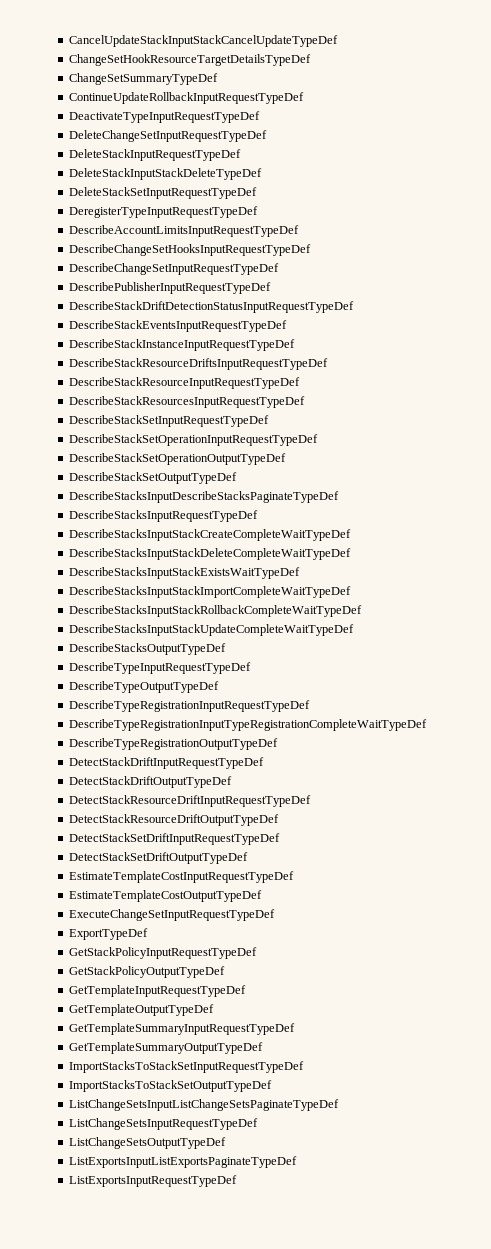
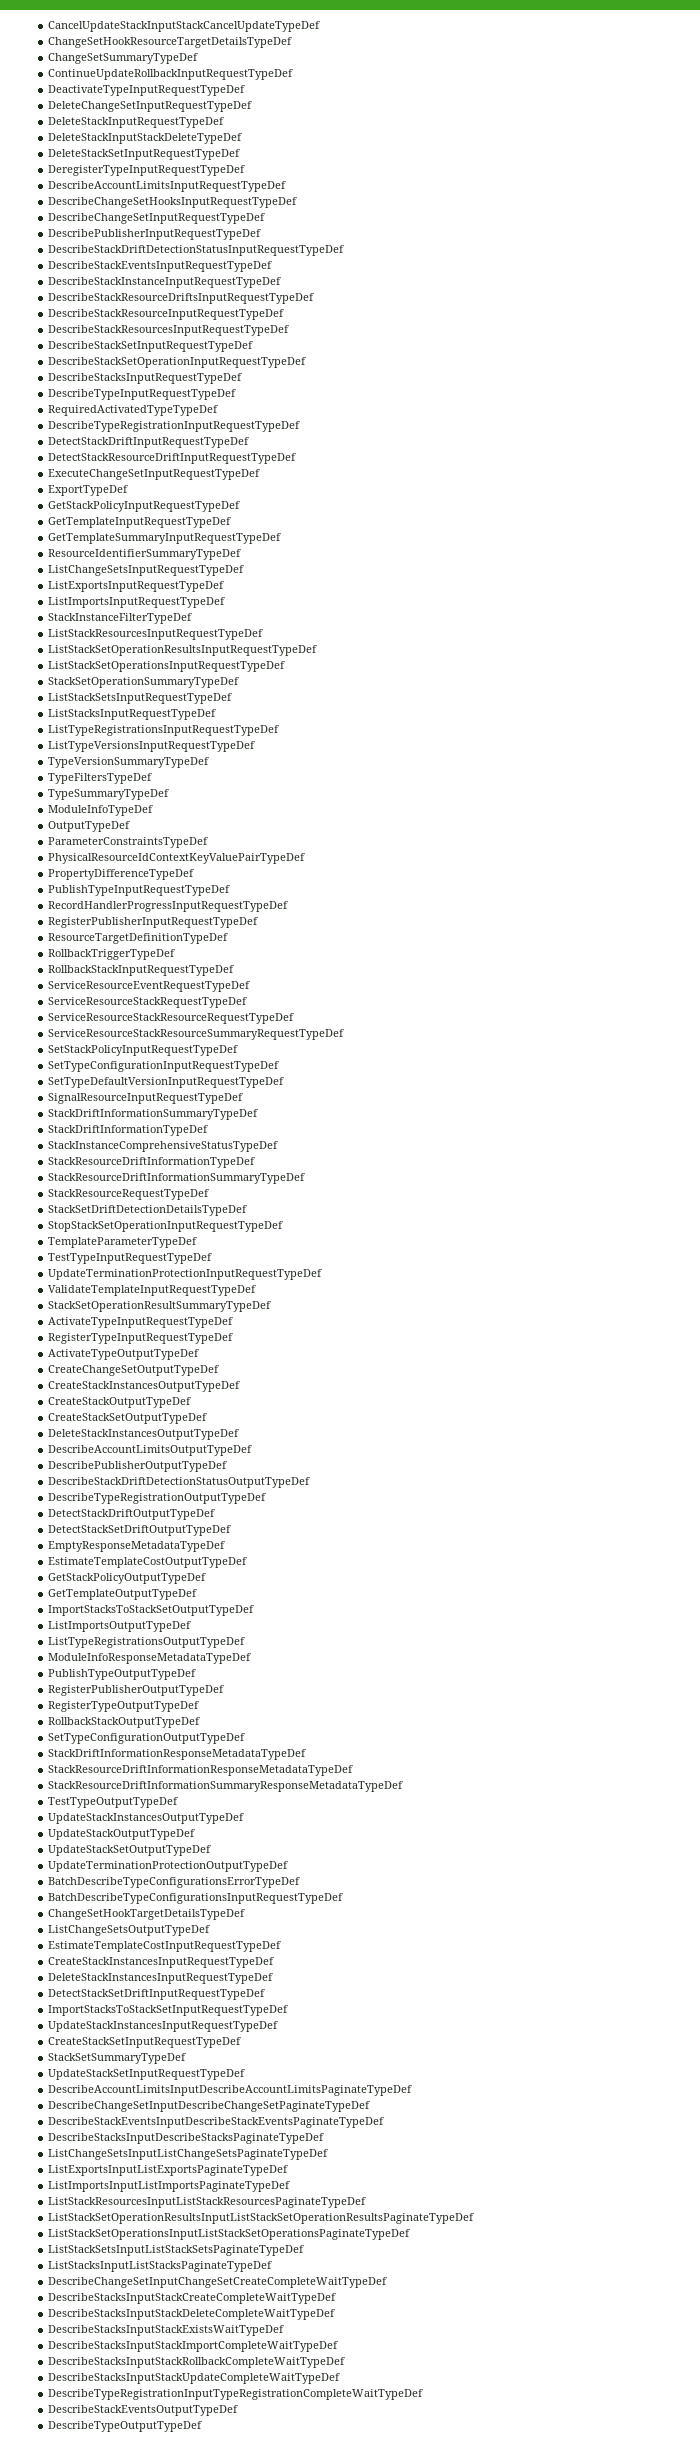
[68,453,286,465] [68,472,237,484] [68,491,339,503] [68,510,258,522] DescribeStackSetOperationOutputTypeDef // DescribeStackSetOutputTypeDef // DescribeStacksInputDescribeStacksPaginateTypeDef // DescribeStacksInputRequestTypeDef -> [48,373,243,384] [48,389,237,400] [48,405,219,416] [48,421,301,432] [48,437,250,448] [48,453,297,464] [48,469,261,480] [48,485,129,496] [48,501,241,512] [48,517,232,528] [48,533,282,544] [48,549,242,560] [48,565,245,576] [48,581,225,592] [48,597,226,608] [48,613,193,624] [48,629,264,640] [48,645,318,656] [48,661,286,672] [48,677,240,688] [48,693,233,704] [48,709,217,720] [48,725,280,736] [48,741,256,752] [48,757,210,768] [48,773,153,784] [48,789,170,800] [48,805,154,816] [48,821,131,832] [48,837,209,848] [48,853,306,864] [48,869,195,880] [48,885,231,896] [48,901,289,912] [48,917,259,928] [48,933,229,944] [48,949,176,960] [48,965,235,976] [48,981,251,992] [48,997,248,1008] [48,1013,295,1024] [48,1029,345,1040] [48,1045,239,1056] [48,1061,280,1072] [48,1077,285,1088] [48,1093,244,1104] [48,1109,259,1120] [48,1125,209,1136] [48,1141,279,1152] [48,1157,256,1168] [48,1173,306,1184] [48,1189,210,1200] [48,1205,248,1216] [48,1221,284,1232] [48,1237,198,1248] [48,1253,213,1264] [48,1269,323,1280] [48,1285,257,1296] [48,1301,272,1312] [48,1317,234,1328] [48,1333,234,1344] [48,1349,200,1360] [48,1365,220,1376] [48,1381,241,1392] [48,1397,192,1408] [48,1413,208,1424] [48,1429,240,1440] [48,1445,253,1456] [48,1461,228,1472] [48,1477,311,1488] [48,1493,267,1504] [48,1509,216,1520] [48,1525,232,1536] [48,1541,226,1552] [48,1557,248,1568] [48,1573,207,1584] [48,1589,198,1600] [48,1605,255,1616] [48,1621,192,1632] [48,1637,246,1648] [48,1653,252,1664] [48,1669,197,1680] [48,1685,225,1696] [48,1701,200,1712] [48,1717,201,1728] [48,1733,246,1744] [48,1749,307,1760] [48,1765,354,1776] [48,1781,404,1792] [48,1797,179,1808] [48,1813,245,1824] [48,1829,196,1840] [48,1845,212,1856] [48,1861,289,1872] [48,1877,301,1888] [48,1893,344,1904] [48,1909,246,1920] [48,1925,211,1936] [48,1941,282,1952] [48,1957,275,1968] [48,1973,274,1984] [48,1989,266,2000] [48,2005,289,2016] [48,2021,279,2032] [48,2037,242,2048] [48,2053,187,2064] [48,2069,246,2080] [48,2085,413,2096] [48,2101,371,2112] [48,2117,385,2128] [48,2133,325,2144] [48,2149,329,2160] [48,2165,289,2176] [48,2181,291,2192] [48,2197,367,2208] [48,2213,475,2224] [48,2229,411,2240] [48,2245,305,2256] [48,2261,273,2272] [48,2277,388,2288] DescribeStacksInputRequestTypeDef // DescribeTypeInputRequestTypeDef // RequiredActivatedTypeTypeDef // DescribeTypeRegistrationInputRequestTypeDef // DetectStackDriftInputRequestTypeDef // DetectStackResourceDriftInputRequestTypeDef // ExecuteChangeSetInputRequestTypeDef // ExportTypeDef // GetStackPolicyInputRequestTypeDef // GetTemplateInputRequestTypeDef // GetTemplateSummaryInputRequestTypeDef // ResourceIdentifierSummaryTypeDef // ListChangeSetsInputRequestTypeDef // ListExportsInputRequestTypeDef // ListImportsInputRequestTypeDef // StackInstanceFilterTypeDef // ListStackResourcesInputRequestTypeDef // ListStackSetOperationResultsInputRequestTypeDef // ListStackSetOperationsInputRequestTypeDef // StackSetOperationSummaryTypeDef // ListStackSetsInputRequestTypeDef // ListStacksInputRequestTypeDef // ListTypeRegistrationsInputRequestTypeDef // ListTypeVersionsInputRequestTypeDef // TypeVersionSummaryTypeDef // TypeFiltersTypeDef // TypeSummaryTypeDef // ModuleInfoTypeDef // OutputTypeDef // ParameterConstraintsTypeDef // PhysicalResourceIdContextKeyValuePairTypeDef // PropertyDifferenceTypeDef // PublishTypeInputRequestTypeDef // RecordHandlerProgressInputRequestTypeDef // RegisterPublisherInputRequestTypeDef // ResourceTargetDefinitionTypeDef // RollbackTriggerTypeDef // RollbackStackInputRequestTypeDef // ServiceResourceEventRequestTypeDef // ServiceResourceStackRequestTypeDef // ServiceResourceStackResourceRequestTypeDef // ServiceResourceStackResourceSummaryRequestTypeDef // SetStackPolicyInputRequestTypeDef // SetTypeConfigurationInputRequestTypeDef // SetTypeDefaultVersionInputRequestTypeDef // SignalResourceInputRequestTypeDef // StackDriftInformationSummaryTypeDef // StackDriftInformationTypeDef // StackInstanceComprehensiveStatusTypeDef // StackResourceDriftInformationTypeDef // StackResourceDriftInformationSummaryTypeDef // StackResourceRequestTypeDef // StackSetDriftDetectionDetailsTypeDef // StopStackSetOperationInputRequestTypeDef // TemplateParameterTypeDef // TestTypeInputRequestTypeDef // UpdateTerminationProtectionInputRequestTypeDef // ValidateTemplateInputRequestTypeDef // StackSetOperationResultSummaryTypeDef // ActivateTypeInputRequestTypeDef // RegisterTypeInputRequestTypeDef // ActivateTypeOutputTypeDef // CreateChangeSetOutputTypeDef // CreateStackInstancesOutputTypeDef // CreateStackOutputTypeDef // CreateStackSetOutputTypeDef // DeleteStackInstancesOutputTypeDef // DescribeAccountLimitsOutputTypeDef // DescribePublisherOutputTypeDef // DescribeStackDriftDetectionStatusOutputTypeDef // DescribeTypeRegistrationOutputTypeDef // DetectStackDriftOutputTypeDef // DetectStackSetDriftOutputTypeDef // EmptyResponseMetadataTypeDef // EstimateTemplateCostOutputTypeDef // GetStackPolicyOutputTypeDef // GetTemplateOutputTypeDef // ImportStacksToStackSetOutputTypeDef // ListImportsOutputTypeDef // ListTypeRegistrationsOutputTypeDef // ModuleInfoResponseMetadataTypeDef // PublishTypeOutputTypeDef // RegisterPublisherOutputTypeDef // RegisterTypeOutputTypeDef // RollbackStackOutputTypeDef // SetTypeConfigurationOutputTypeDef // StackDriftInformationResponseMetadataTypeDef // StackResourceDriftInformationResponseMetadataTypeDef // StackResourceDriftInformationSummaryResponseMetadataTypeDef // TestTypeOutputTypeDef // UpdateStackInstancesOutputTypeDef // UpdateStackOutputTypeDef // UpdateStackSetOutputTypeDef // UpdateTerminationProtectionOutputTypeDef // BatchDescribeTypeConfigurationsErrorTypeDef // BatchDescribeTypeConfigurationsInputRequestTypeDef // ChangeSetHookTargetDetailsTypeDef // ListChangeSetsOutputTypeDef // EstimateTemplateCostInputRequestTypeDef // CreateStackInstancesInputRequestTypeDef // DeleteStackInstancesInputRequestTypeDef // DetectStackSetDriftInputRequestTypeDef // ImportStacksToStackSetInputRequestTypeDef // UpdateStackInstancesInputRequestTypeDef // CreateStackSetInputRequestTypeDef // StackSetSummaryTypeDef // UpdateStackSetInputRequestTypeDef // DescribeAccountLimitsInputDescribeAccountLimitsPaginateTypeDef // DescribeChangeSetInputDescribeChangeSetPaginateTypeDef // DescribeStackEventsInputDescribeStackEventsPaginateTypeDef // DescribeStacksInputDescribeStacksPaginateTypeDef // ListChangeSetsInputListChangeSetsPaginateTypeDef // ListExportsInputListExportsPaginateTypeDef // ListImportsInputListImportsPaginateTypeDef // ListStackResourcesInputListStackResourcesPaginateTypeDef // ListStackSetOperationResultsInputListStackSetOperationResultsPaginateTypeDef // ListStackSetOperationsInputListStackSetOperationsPaginateTypeDef // ListStackSetsInputListStackSetsPaginateTypeDef // ListStacksInputListStacksPaginateTypeDef // DescribeChangeSetInputChangeSetCreateCompleteWaitTypeDef
[68,643,226,655] [68,662,251,674] DescribeStacksOutputTypeDef // DescribeTypeInputRequestTypeDef -> [48,2389,424,2400] [48,2405,239,2416] DescribeTypeRegistrationInputTypeRegistrationCompleteWaitTypeDef // DescribeStackEventsOutputTypeDef
[68,700,310,712] [68,719,427,731] [68,738,278,750] [68,757,264,769] [68,776,232,788] [68,795,311,807] [68,814,279,826] [68,833,280,845] [68,852,248,864] [68,871,294,883] [68,890,262,902] [68,909,275,921] [68,928,148,940] [68,947,257,959] [68,966,225,978] [68,985,246,997] [68,1004,214,1016] [68,1023,295,1035] [68,1042,263,1054] [68,1061,304,1073] [68,1080,272,1092] [68,1099,339,1111] [68,1118,258,1130] [68,1137,226,1149] [68,1156,297,1168] [68,1175,237,1187] // DescribeTypeRegistrationInputRequestTypeDef // DescribeTypeRegistrationInputTypeRegistrationCompleteWaitTypeDef // DescribeTypeRegistrationOutputTypeDef // DetectStackDriftInputRequestTypeDef // DetectStackDriftOutputTypeDef // DetectStackResourceDriftInputRequestTypeDef // DetectStackResourceDriftOutputTypeDef // DetectStackSetDriftInputRequestTypeDef // DetectStackSetDriftOutputTypeDef // EstimateTemplateCostInputRequestTypeDef // EstimateTemplateCostOutputTypeDef // ExecuteChangeSetInputRequestTypeDef // ExportTypeDef // GetStackPolicyInputRequestTypeDef // GetStackPolicyOutputTypeDef // GetTemplateInputRequestTypeDef // GetTemplateOutputTypeDef // GetTemplateSummaryInputRequestTypeDef // GetTemplateSummaryOutputTypeDef // ImportStacksToStackSetInputRequestTypeDef // ImportStacksToStackSetOutputTypeDef // ListChangeSetsInputListChangeSetsPaginateTypeDef // ListChangeSetsInputRequestTypeDef // ListChangeSetsOutputTypeDef // ListExportsInputListExportsPaginateTypeDef // ListExportsInputRequestTypeDef -> (203, 2426) none

